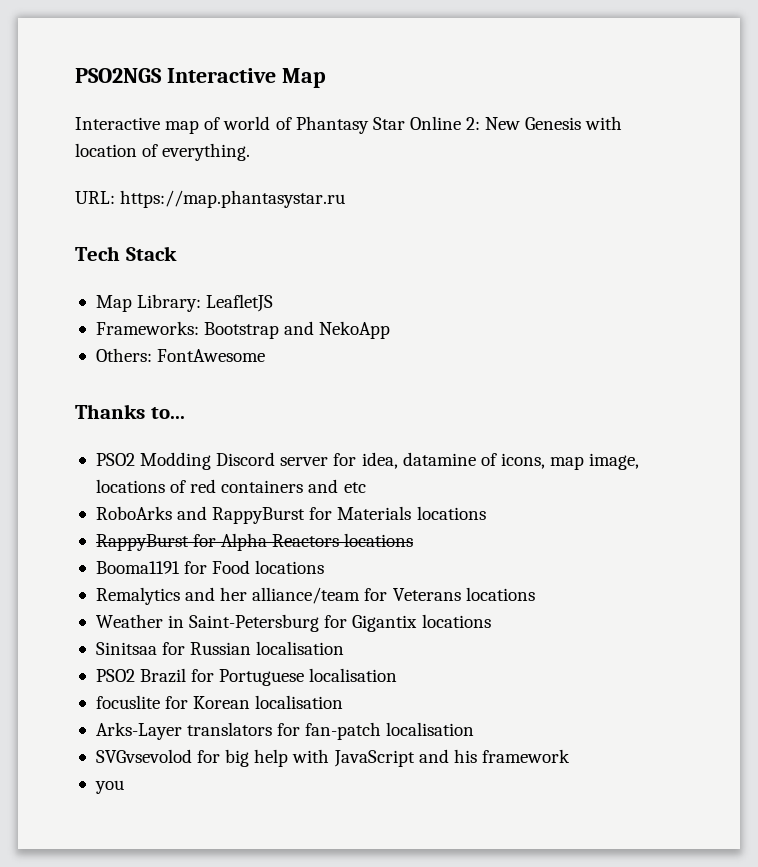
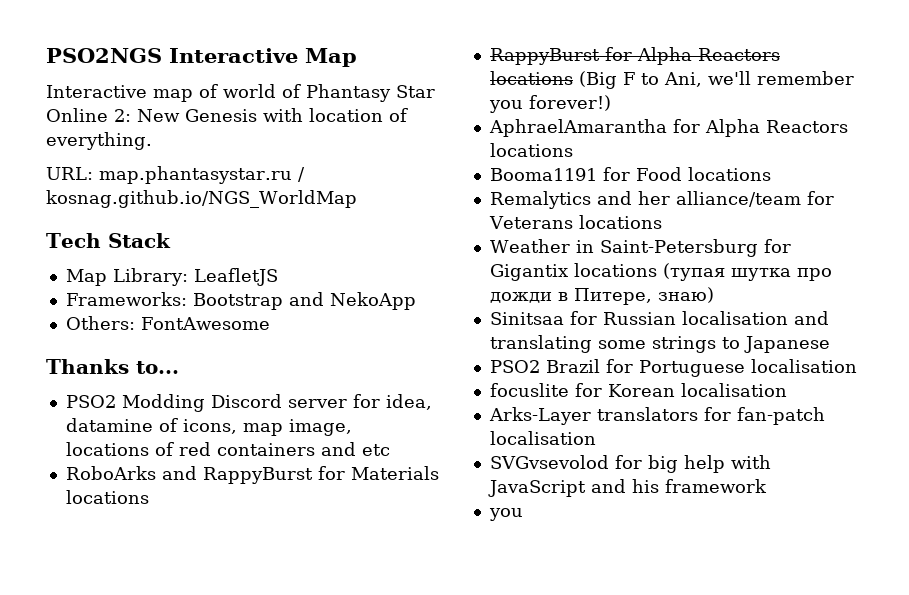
[120,190,346,208] https://map.phantasystar.ru -> [99,166,305,184] [46,190,357,208] map.phantasystar.ru / kosnag.github.io/NGS_WorldMap
(414, 540) none -> [578,71,854,89] [488,95,611,113] [488,119,848,137] [489,143,573,157] (Big F to Ani, we'll remember you forever!) // AphraelAmarantha for Alpha Reactors locations
[95,641,345,655] // Sinitsaa for Russian localisation -> [662,263,832,281] [489,287,714,305] [489,311,829,325] [489,335,830,353] (тупая шутка про дожди в Питере, знаю) // Sinitsaa for Russian localisation and translating some strings to Japanese

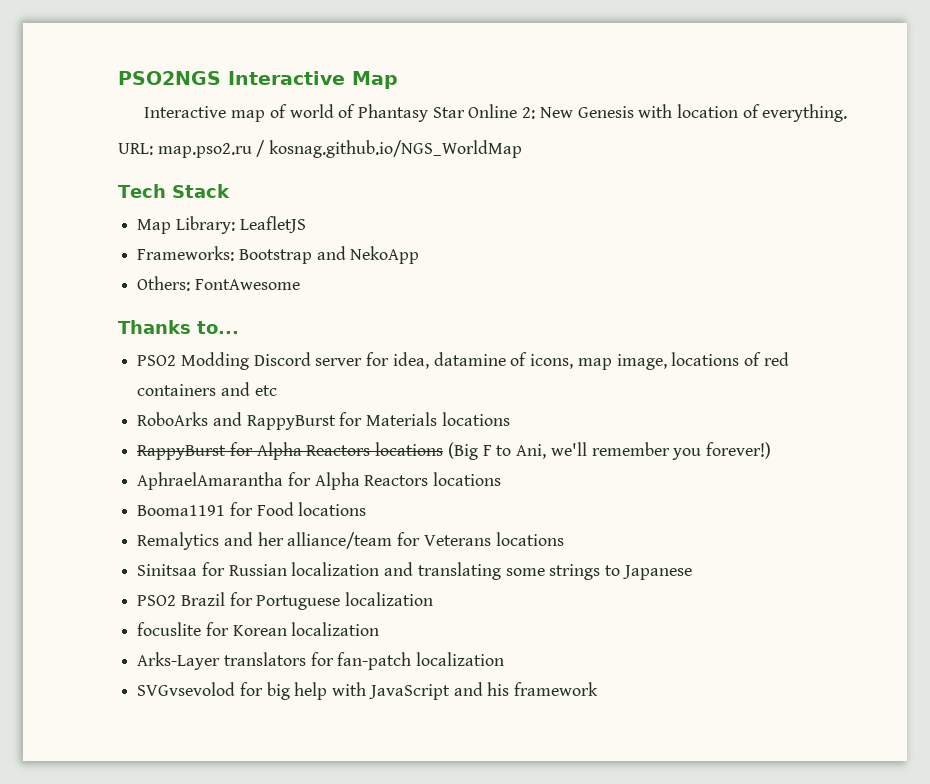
[99,166,292,184] map.phantasystar.ru -> [157,143,252,158] map.pso2.ru
[489,239,791,257] [489,263,832,281] [489,287,714,305] // Weather in Saint-Petersburg for Gigantix locations (тупая шутка про дожди в Питере, знаю) -> (564, 539) none
[681,311,788,325] localisation -> [291,562,380,576] localization
[750,359,857,373] localisation -> [345,592,434,606] localization
[680,383,787,397] localisation -> [291,622,380,636] localization
[489,431,596,445] localisation -> [416,652,505,666] localization
[488,508,523,521] // you -> (599, 689) none

